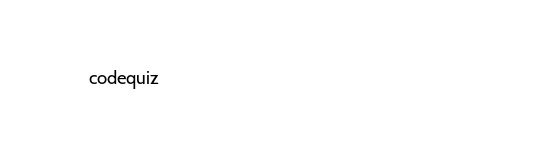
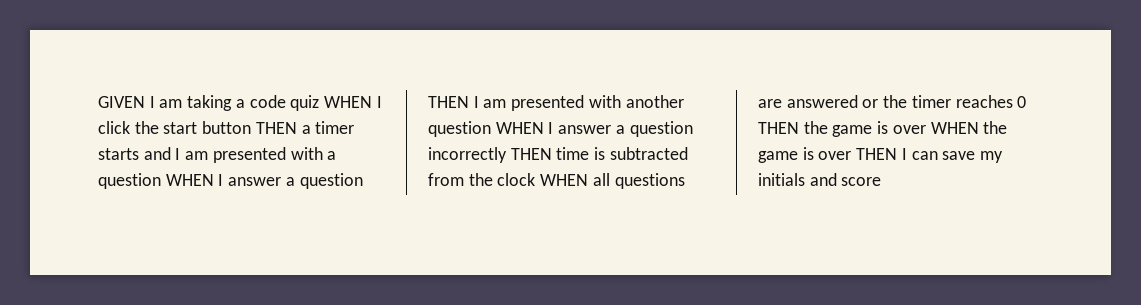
[89,70,159,89] codequiz -> [98,95,382,111] [98,121,355,134] [98,147,337,163] [98,173,363,189] [428,95,684,111] [428,121,693,137] [428,147,688,163] [428,173,685,189] [758,95,1027,108] [758,121,1008,137] [758,147,1004,163] [758,173,882,186] GIVEN I am taking a code quiz WHEN I click the start button THEN a timer starts and I am presented with a question WHEN I answer a question THEN I am presented with another question WHEN I answer a question incorrectly THEN time is subtracted from the clock WHEN all questions are answered or the timer reaches 0 THEN the game is over WHEN the game is over THEN I can save my initials and score

